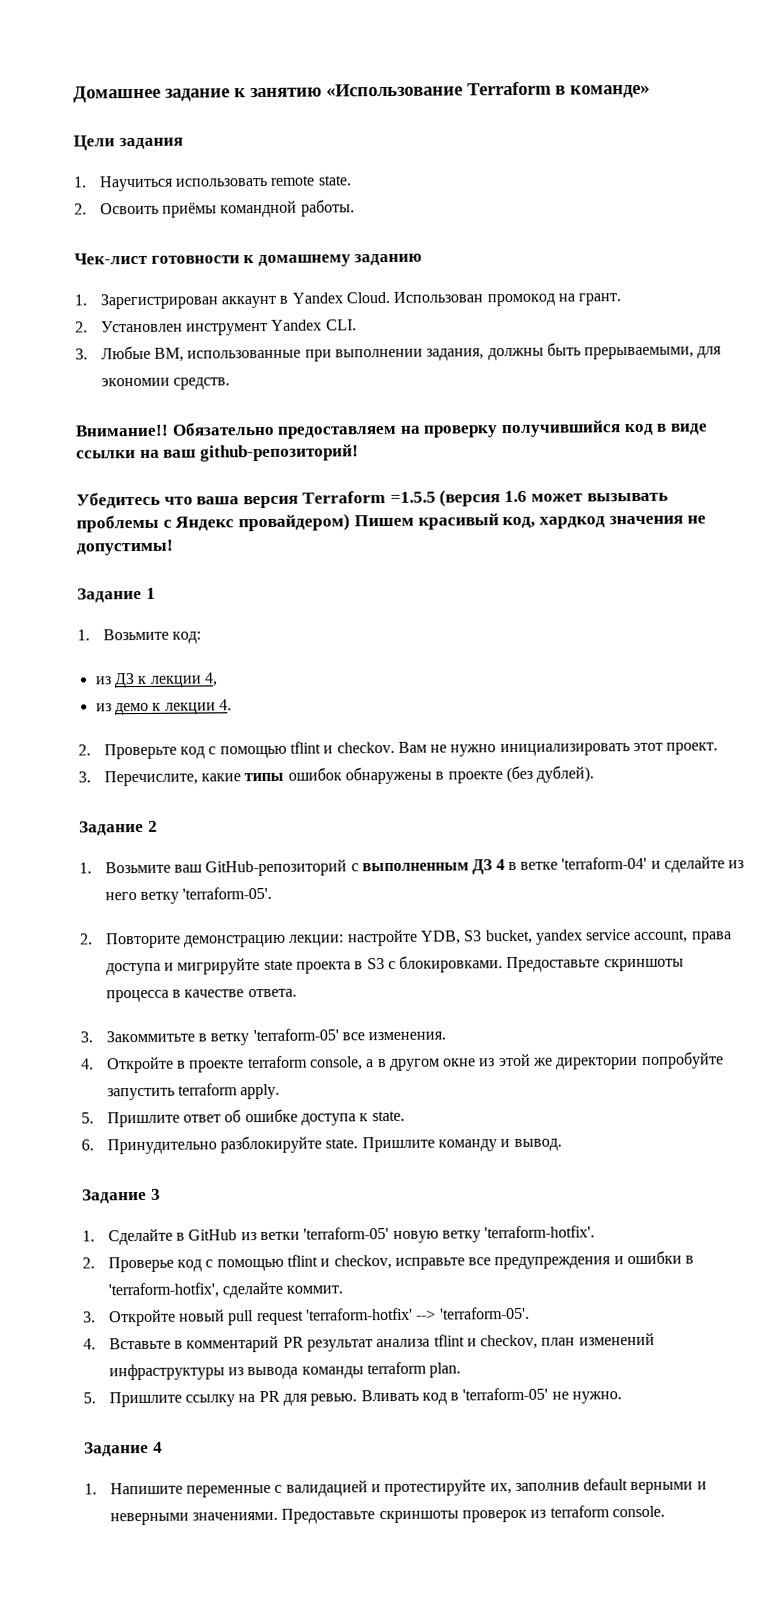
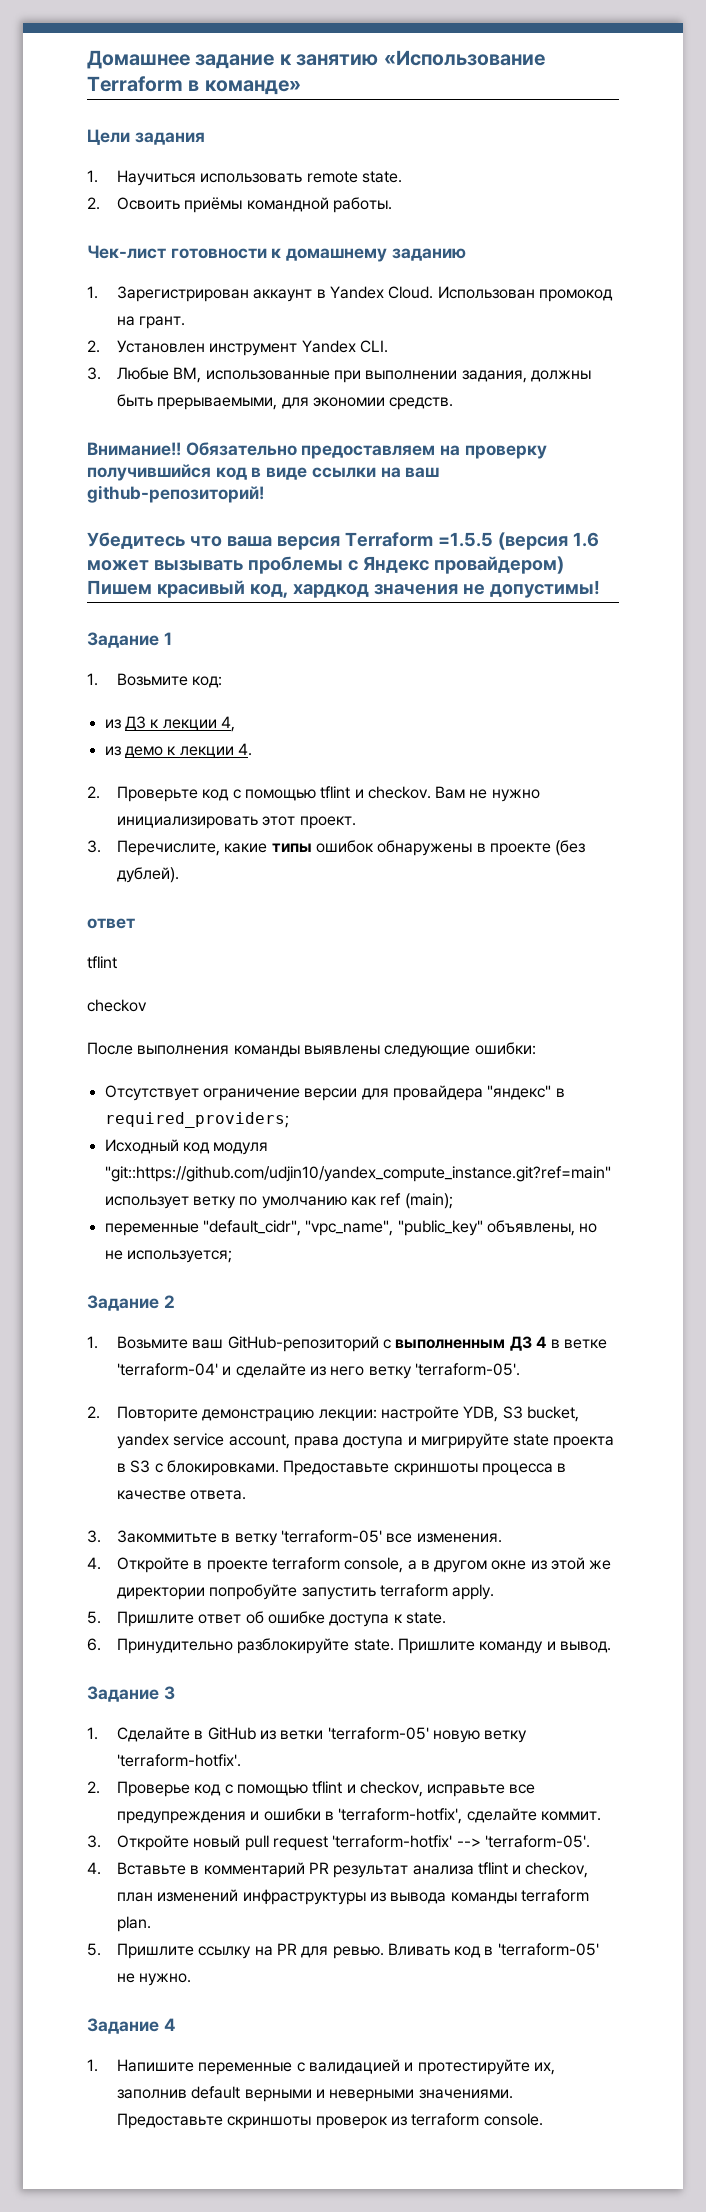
(595, 774) none -> [87,918,135,929] [87,956,117,969] [87,999,147,1012] [87,1042,536,1058] [104,1085,565,1101] [104,1112,289,1128] [104,1139,269,1155] [104,1166,611,1182] [104,1193,453,1209] [104,1220,598,1236] [104,1250,232,1263] // ответ // tflint // checkov // После выполнения команды выявлены следующие ошибки: // Отсутствует ограничение версии для провайдера "яндекс" в required_providers; // Исходный код модуля "git::https://github.com/udjin10/yandex_compute_instance.git?ref=main" использует ветку по умолчанию как ref (main); // переменные "default_cidr", "vpc_name", "public_key" объявлены, но не используется;

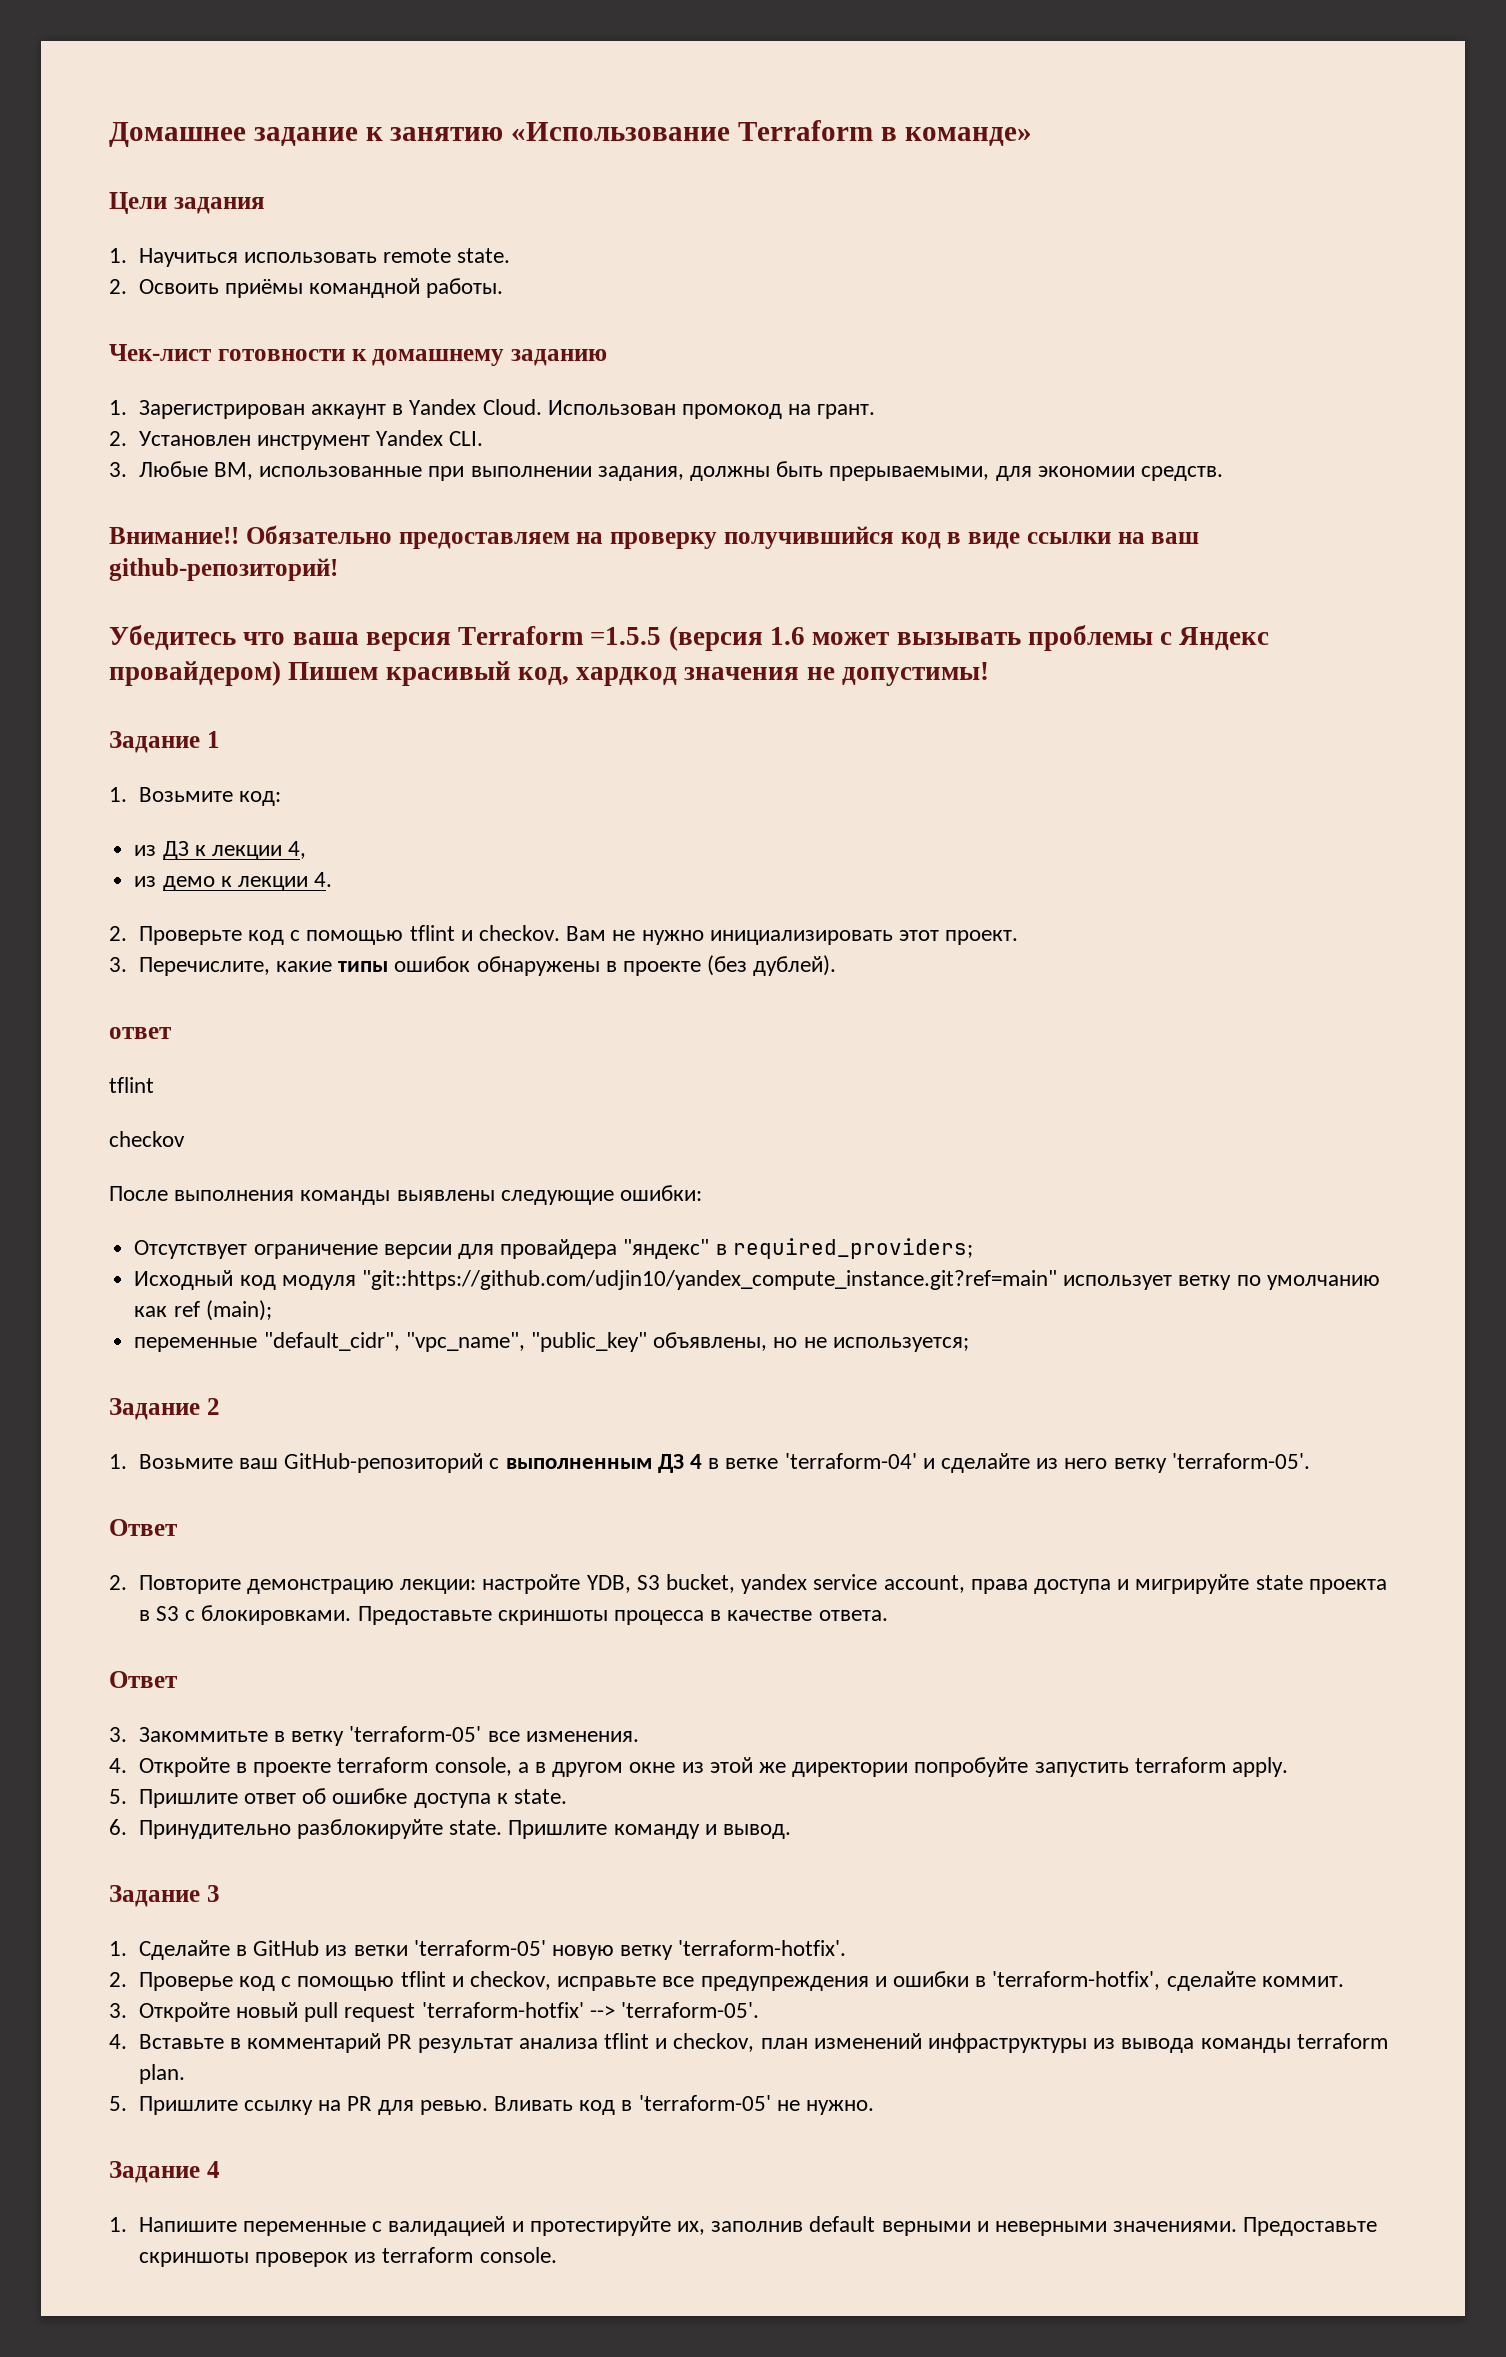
(520, 1369) none -> [109,1519,177,1536] // Ответ
(247, 1495) none -> [109,1671,177,1688] // Ответ

